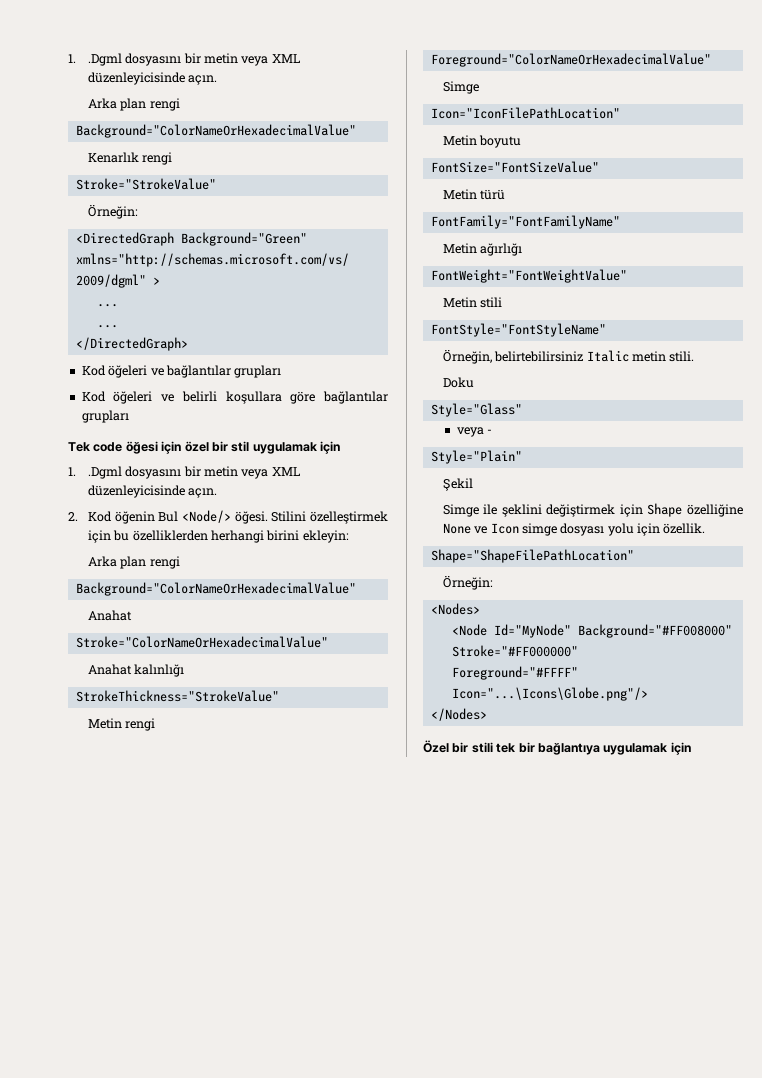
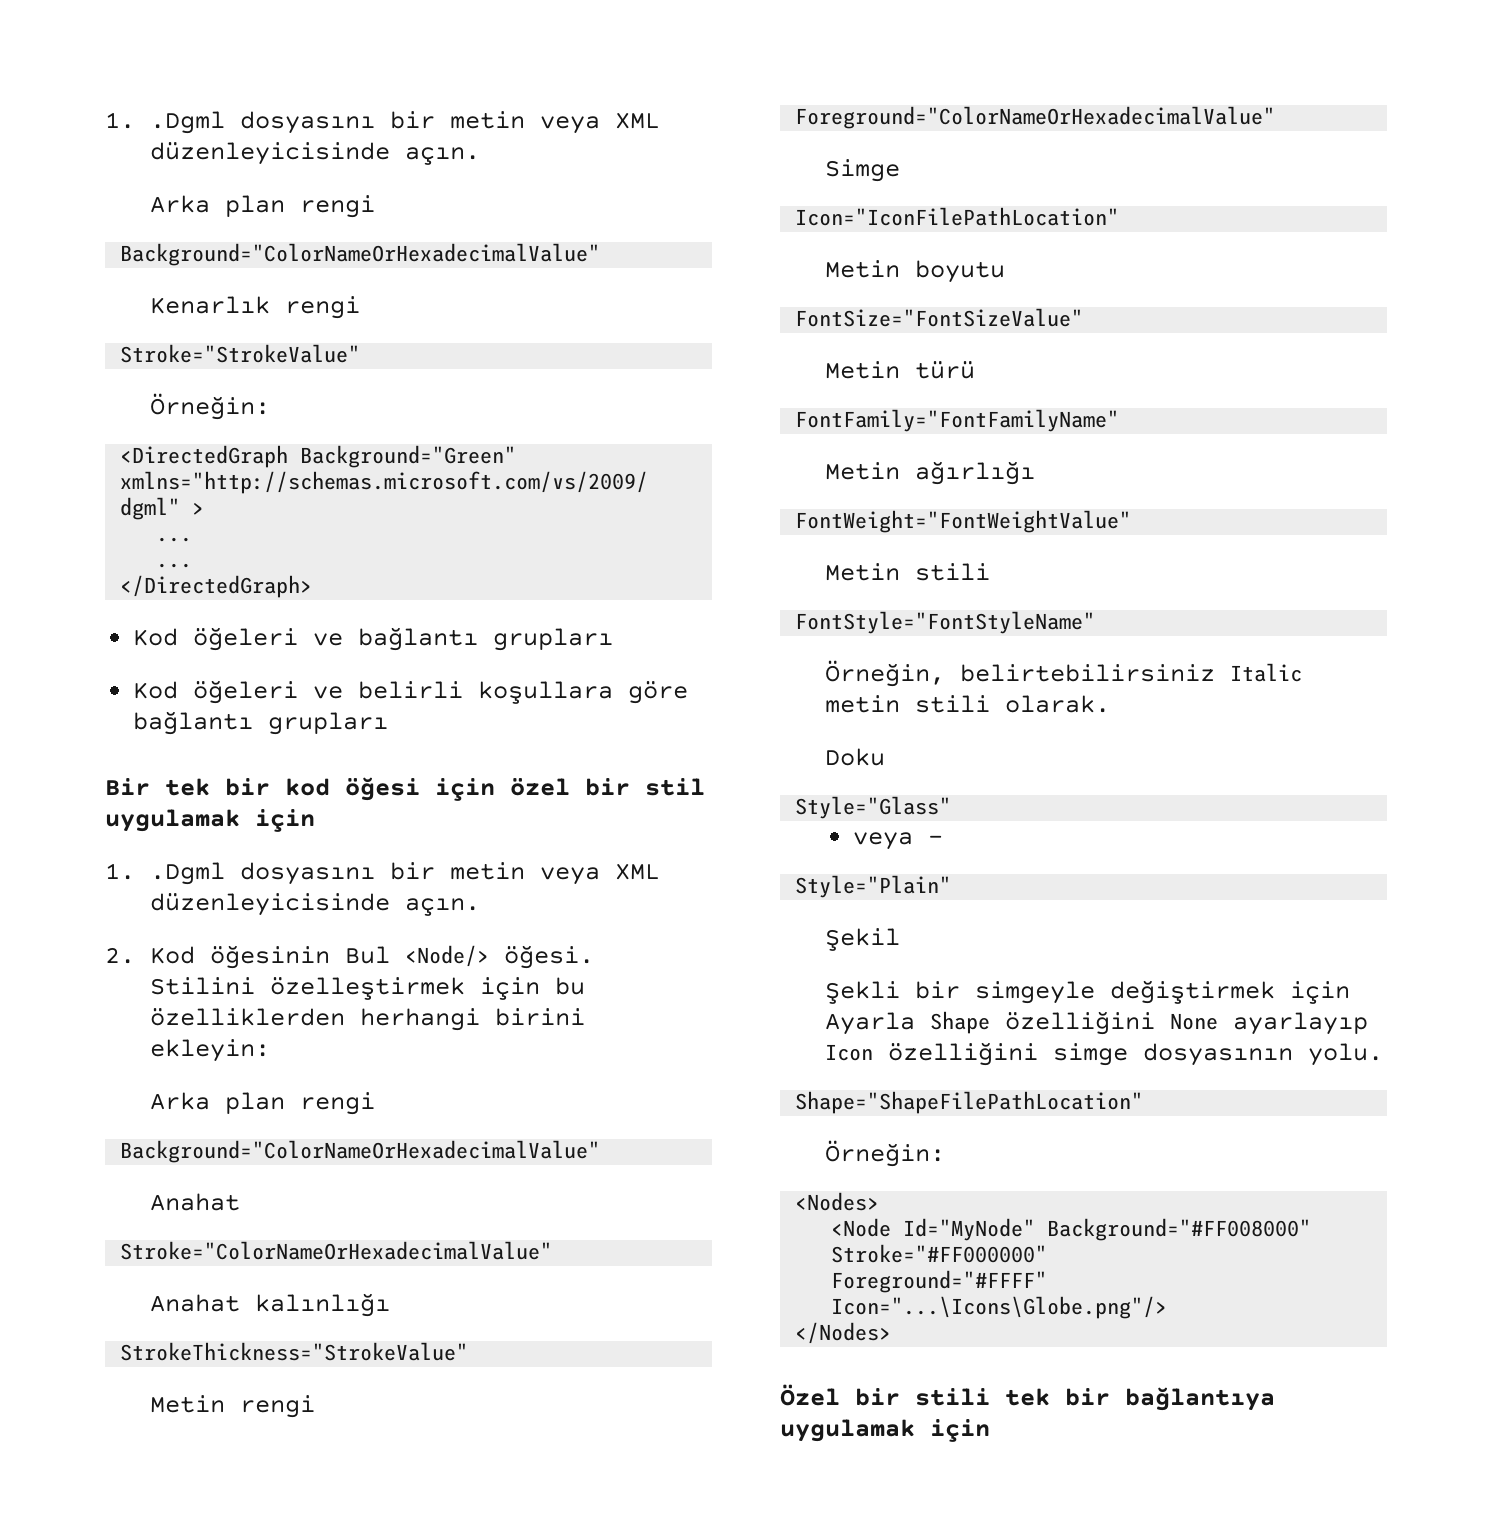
[165,365,231,378] bağlantılar -> [358,627,479,651] bağlantı
[323,391,388,404] [81,410,129,423] [68,442,123,452] bağlantılar grupları // Tek code -> [133,711,389,735] [105,778,330,796] bağlantı grupları // Bir tek bir kod
[114,511,155,524] öğenin -> [209,945,330,969] öğesinin
[669,351,695,362] stili. -> [914,695,1110,713] stili olarak.
[442,503,743,517] [442,523,706,536] Simge ile şeklini değiştirmek için Shape özelliğine None ve Icon simge dosyası yolu için özellik. -> [824,980,1350,1004] [824,1011,1368,1035] [824,1042,1383,1066] Şekli bir simgeyle değiştirmek için Ayarla Shape özelliğini None ayarlayıp Icon özelliğini simge dosyasının yolu.

